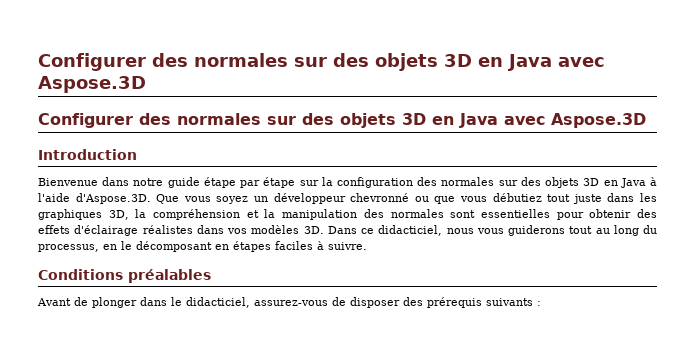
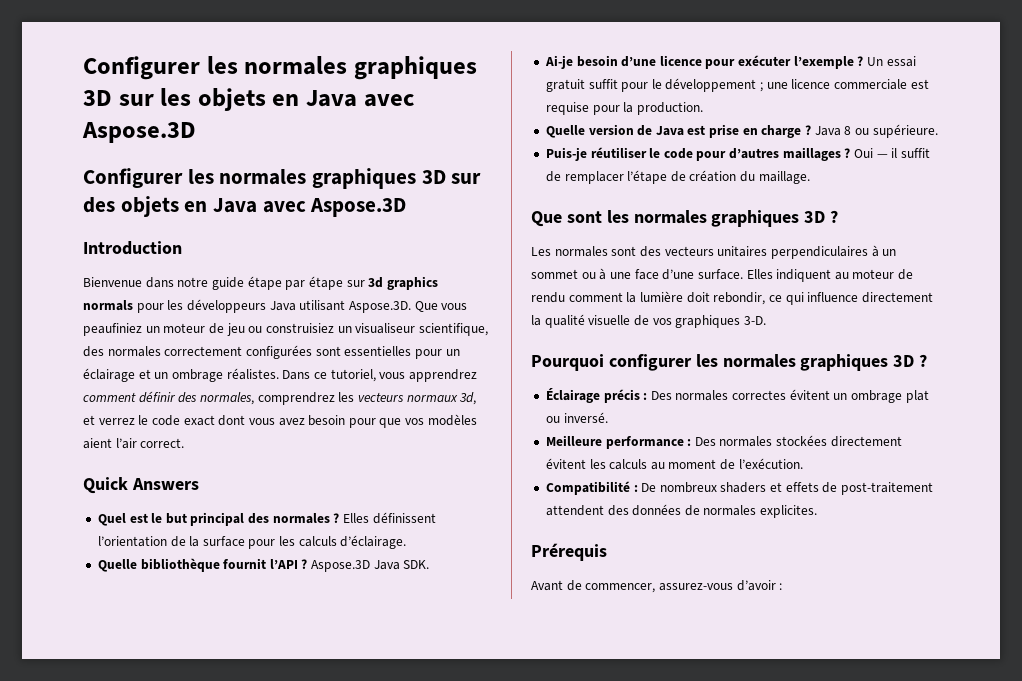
[38,53,472,71] Configurer des normales sur des objets 3D -> [83,56,477,80] [83,88,266,111] Configurer les normales graphiques 3D sur les objets
[139,113,426,128] des normales sur des objets 3D -> [187,168,482,189] [83,196,179,217] les normales graphiques 3D sur des objets
[321,177,657,188] [38,193,658,204] [38,209,657,220] [38,225,657,236] [38,241,367,252] [38,269,211,283] [37,297,533,308] la configuration des normales sur des objets 3D en Java à l'aide d'Aspose.3D. Que vous soyez un développeur chevronné ou que vous débutiez tout juste dans les graphiques 3D, la compréhension et la manipulation des normales sont essentielles pour obtenir des effets d'éclairage réalistes dans vos modèles 3D. Dans ce didacticiel, nous vous guiderons tout au long du processus, en le décomposant en étapes faciles à suivre. // Conditions préalables // Avant de plonger dans le didacticiel, assurez-vous de disposer des prérequis suivants -> [368,276,438,290] [83,299,468,313] [83,323,488,336] [83,345,460,359] [83,368,477,382] [83,391,477,405] [83,414,477,428] [83,438,185,449] [83,477,199,494] [97,512,436,526] [97,535,407,549] [97,558,430,572] [544,55,916,69] [545,78,929,92] [545,102,703,115] [545,124,938,138] [545,147,930,161] [545,170,810,184] [531,210,839,227] [531,245,897,259] [531,268,914,282] [531,291,933,305] [531,314,766,328] [531,354,928,371] [545,388,929,403] [545,412,608,423] [545,435,902,449] [545,458,803,470] [545,481,934,495] [545,504,818,518] [531,543,607,561] [531,580,776,593] 3d graphics normals pour les développeurs Java utilisant Aspose.3D. Que vous peaufiniez un moteur de jeu ou construisiez un visualiseur scientifique, des normales correctement configurées sont essentielles pour un éclairage et un ombrage réalistes. Dans ce tutoriel, vous apprendrez comment définir des normales, comprendrez les vecteurs normaux 3d, et verrez le code exact dont vous avez besoin pour que vos modèles aient l’air correct. // Quick Answers // Quel est le but principal des normales ? Elles définissent l’orientation de la surface pour les calculs d’éclairage. // Quelle bibliothèque fournit l’API ? Aspose.3D Java SDK. // Ai-je besoin d’une licence pour exécuter l’exemple ? Un essai gratuit suffit pour le développement ; une licence commerciale est requise pour la production. // Quelle version de Java est prise en charge ? Java 8 ou supérieure. // Puis-je réutiliser le code pour d’autres maillages ? Oui — il suffit de remplacer l’étape de création du maillage. // Que sont les normales graphiques 3D ? // Les normales sont des vecteurs unitaires perpendiculaires à un sommet ou à une face d’une surface. Elles indiquent au moteur de rendu comment la lumière doit rebondir, ce qui influence directement la qualité visuelle de vos graphiques 3‑D. // Pourquoi configurer les normales graphiques 3D ? // Éclairage précis : Des normales correctes évitent un ombrage plat ou inversé. // Meilleure performance : Des normales stockées directement évitent les calculs au moment de l’exécution. // Compatibilité : De nombreux shaders et effets de post‑traitement attendent des données de normales explicites. // Prérequis // Avant de commencer, assurez-vous d’avoir

